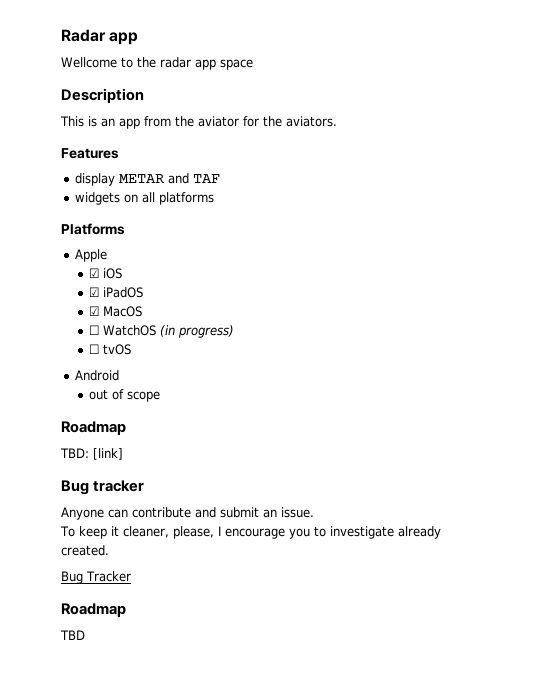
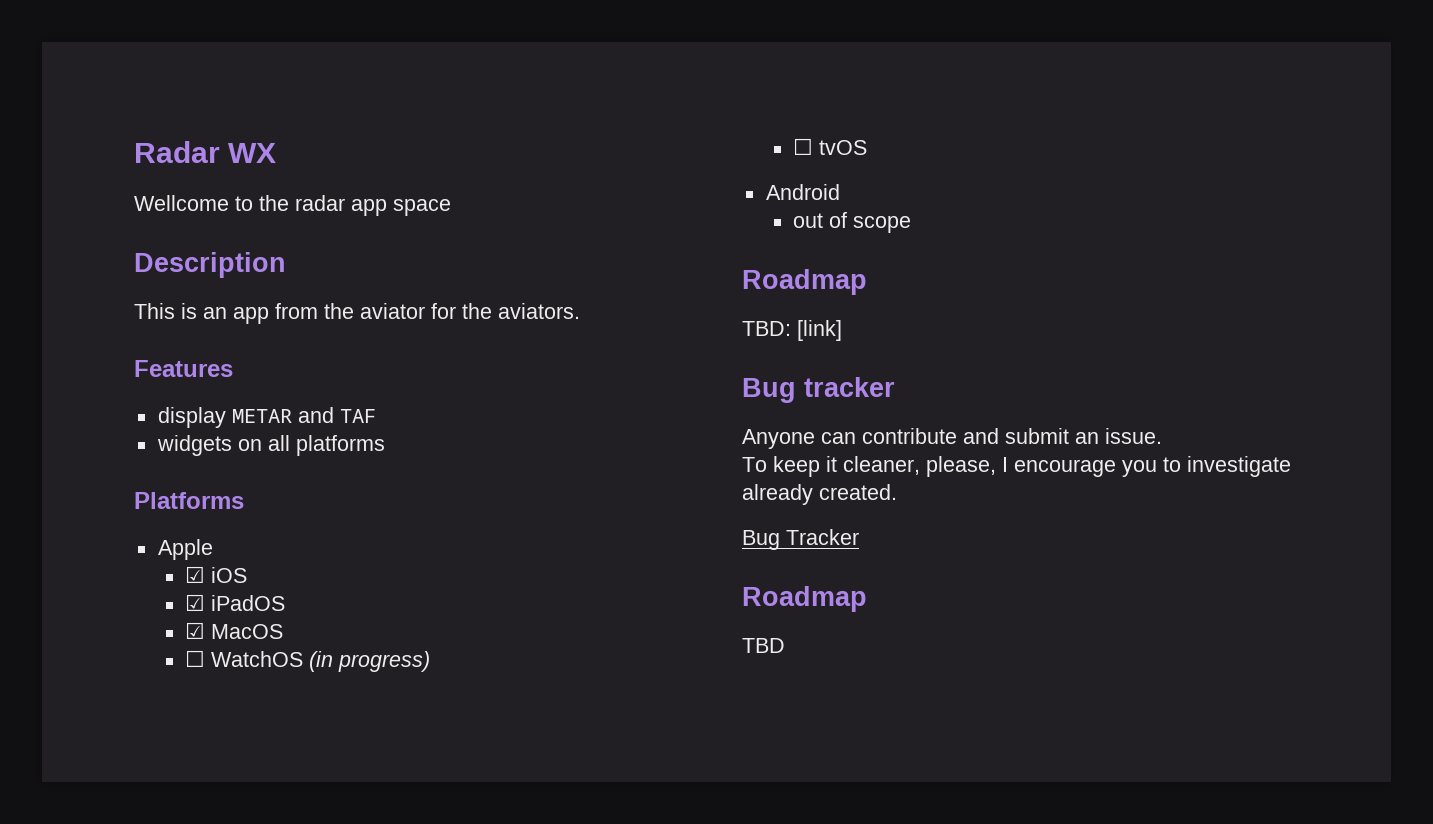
[109,32,139,45] app -> [228,143,277,163] WX

